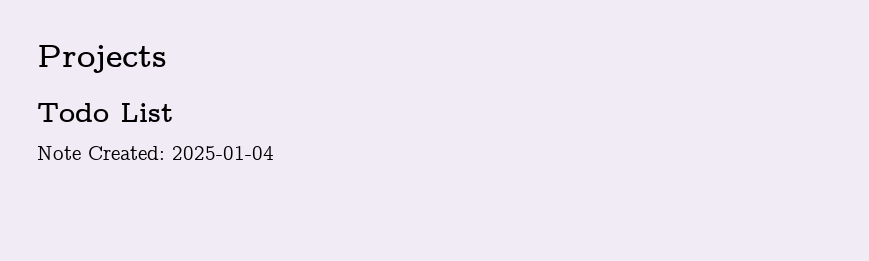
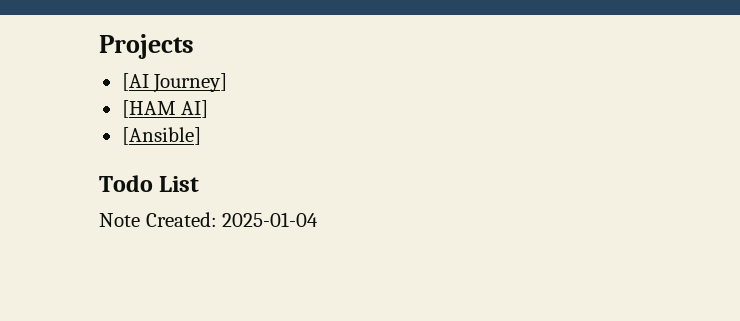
(167, 59) none -> [121,73,228,93] [121,100,209,118] [121,127,201,145] // [AI Journey] // [HAM AI] // [Ansible]

